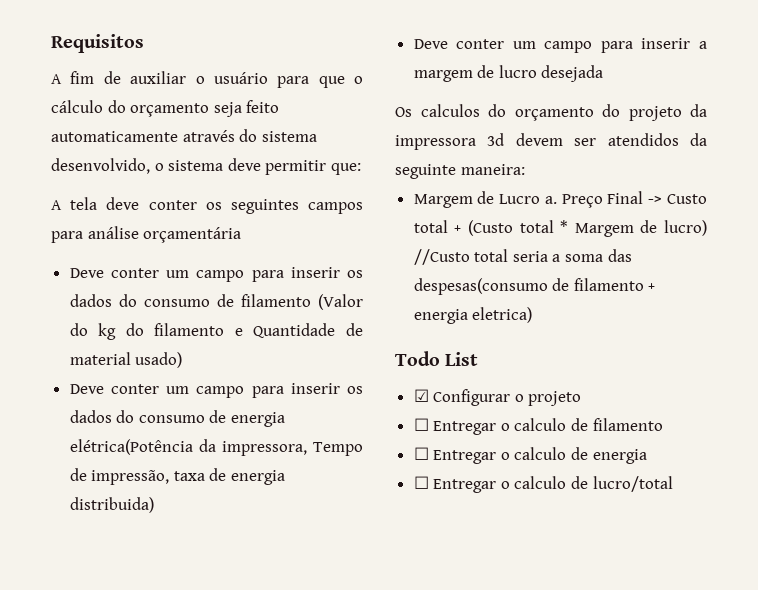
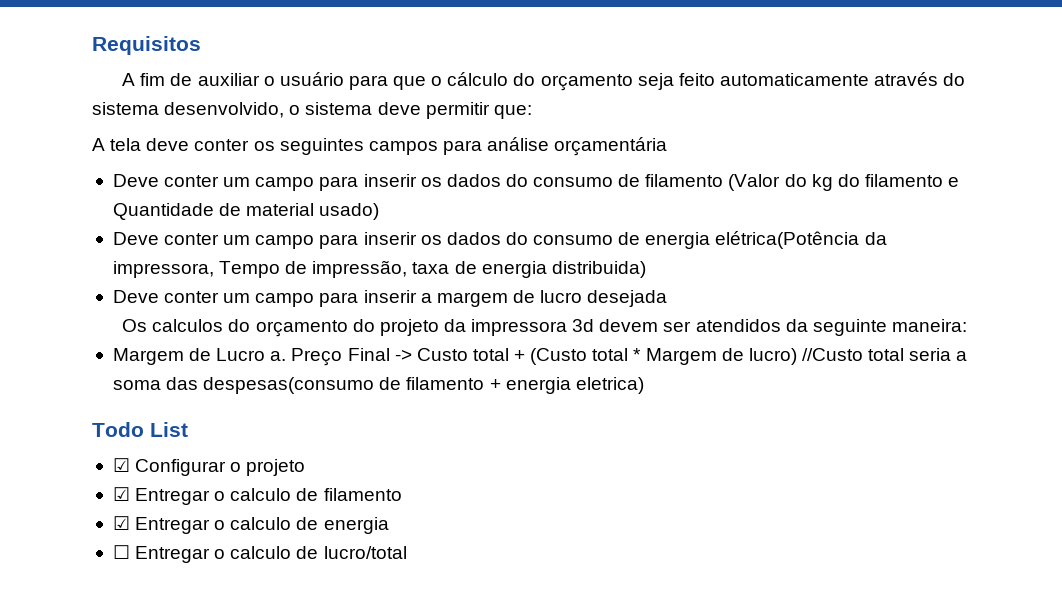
[413,418,429,431] ☐ -> [112,487,130,501] ☑
[413,447,429,460] ☐ -> [112,516,130,530] ☑

